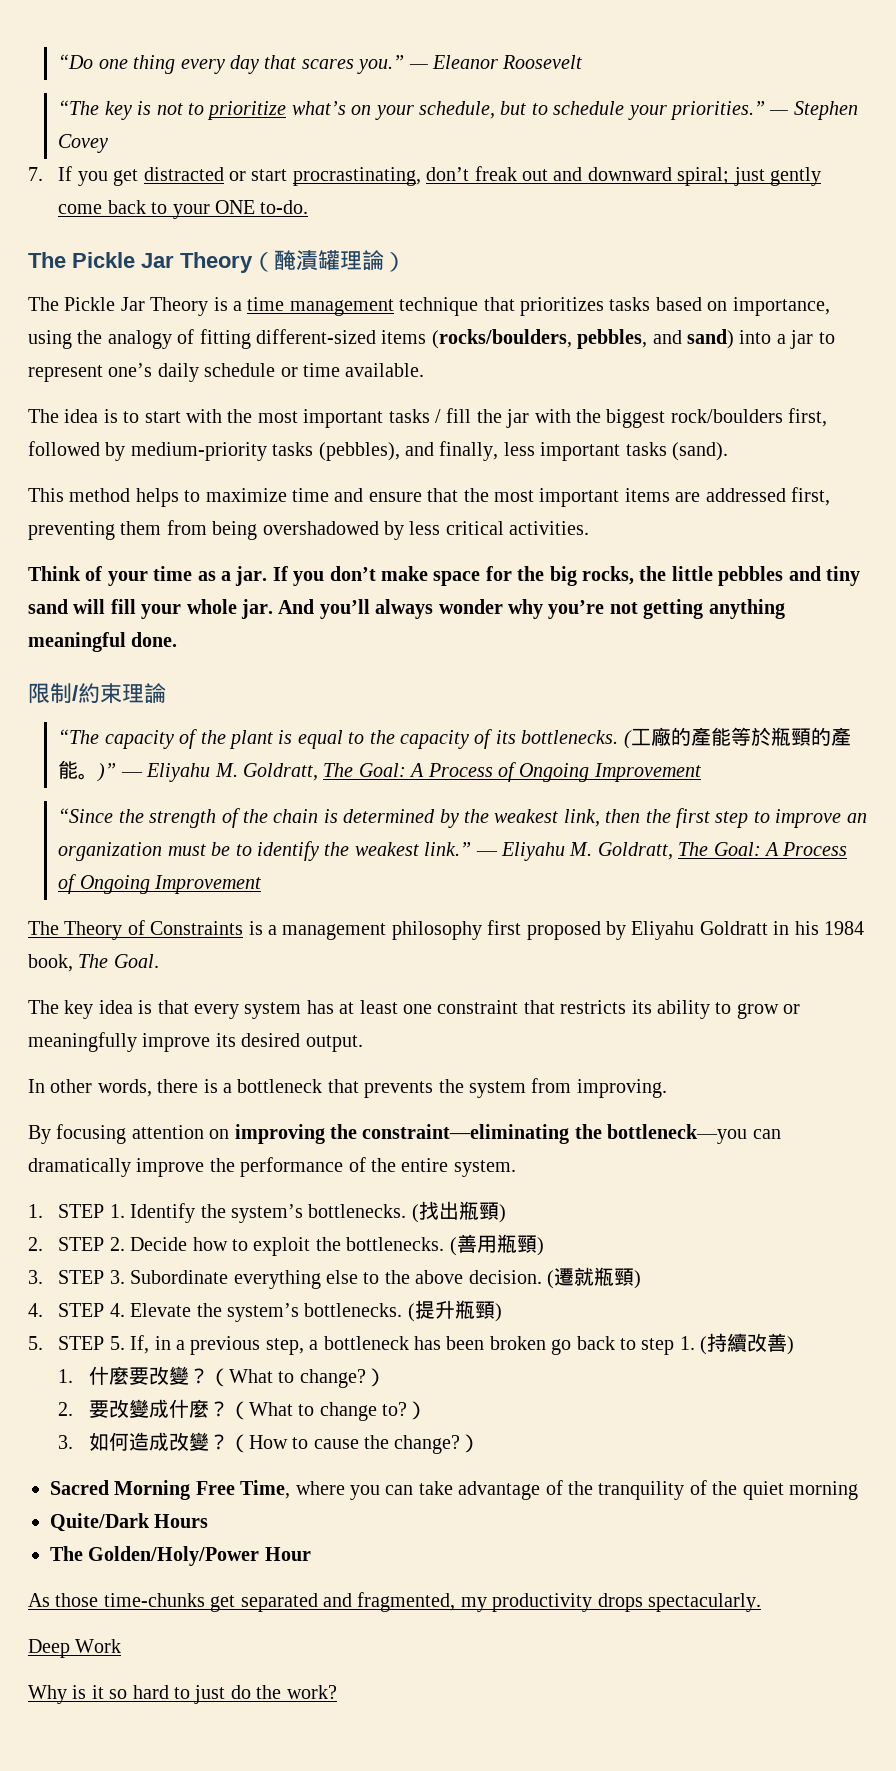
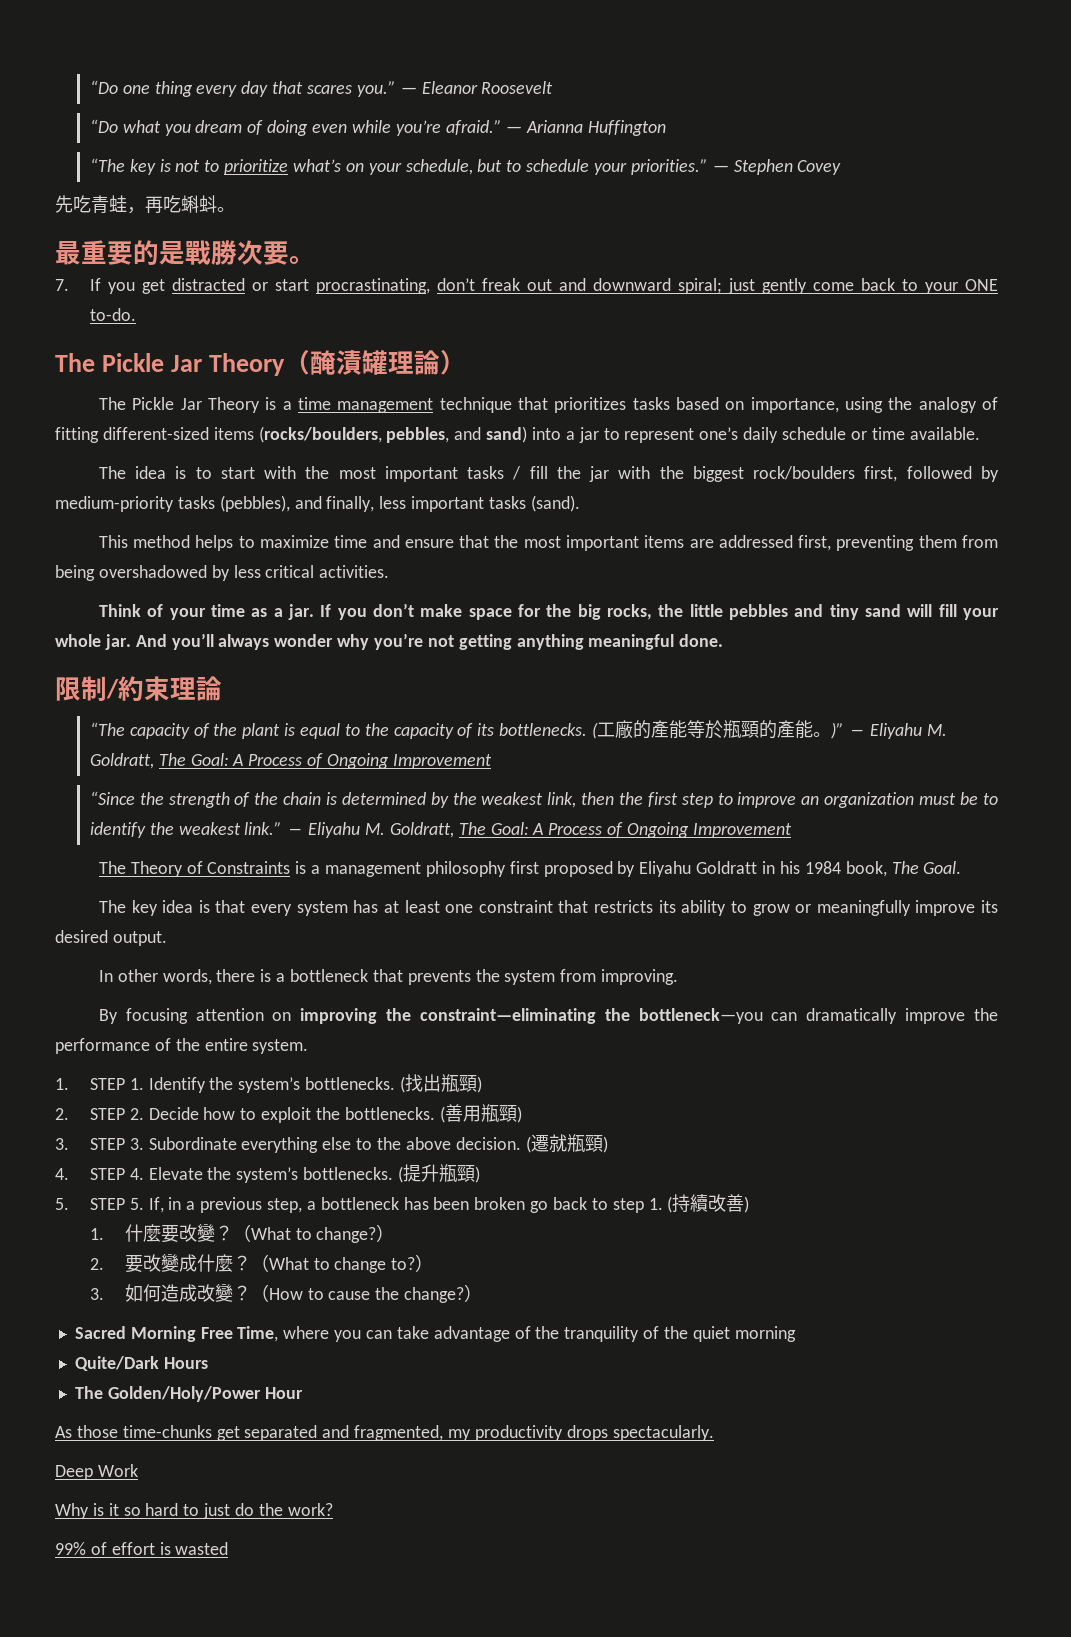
(583, 62) none -> [89,119,667,136] // “Do what you dream of doing even while you’re afraid.” — Arianna Huffington
(109, 143) none -> [55,195,235,214] [55,240,315,265] // 先吃青蛙，再吃蝌蚪。 // 最重要的是戰勝次要。
(337, 1692) none -> [55,1542,229,1555] // 99% of effort is wasted

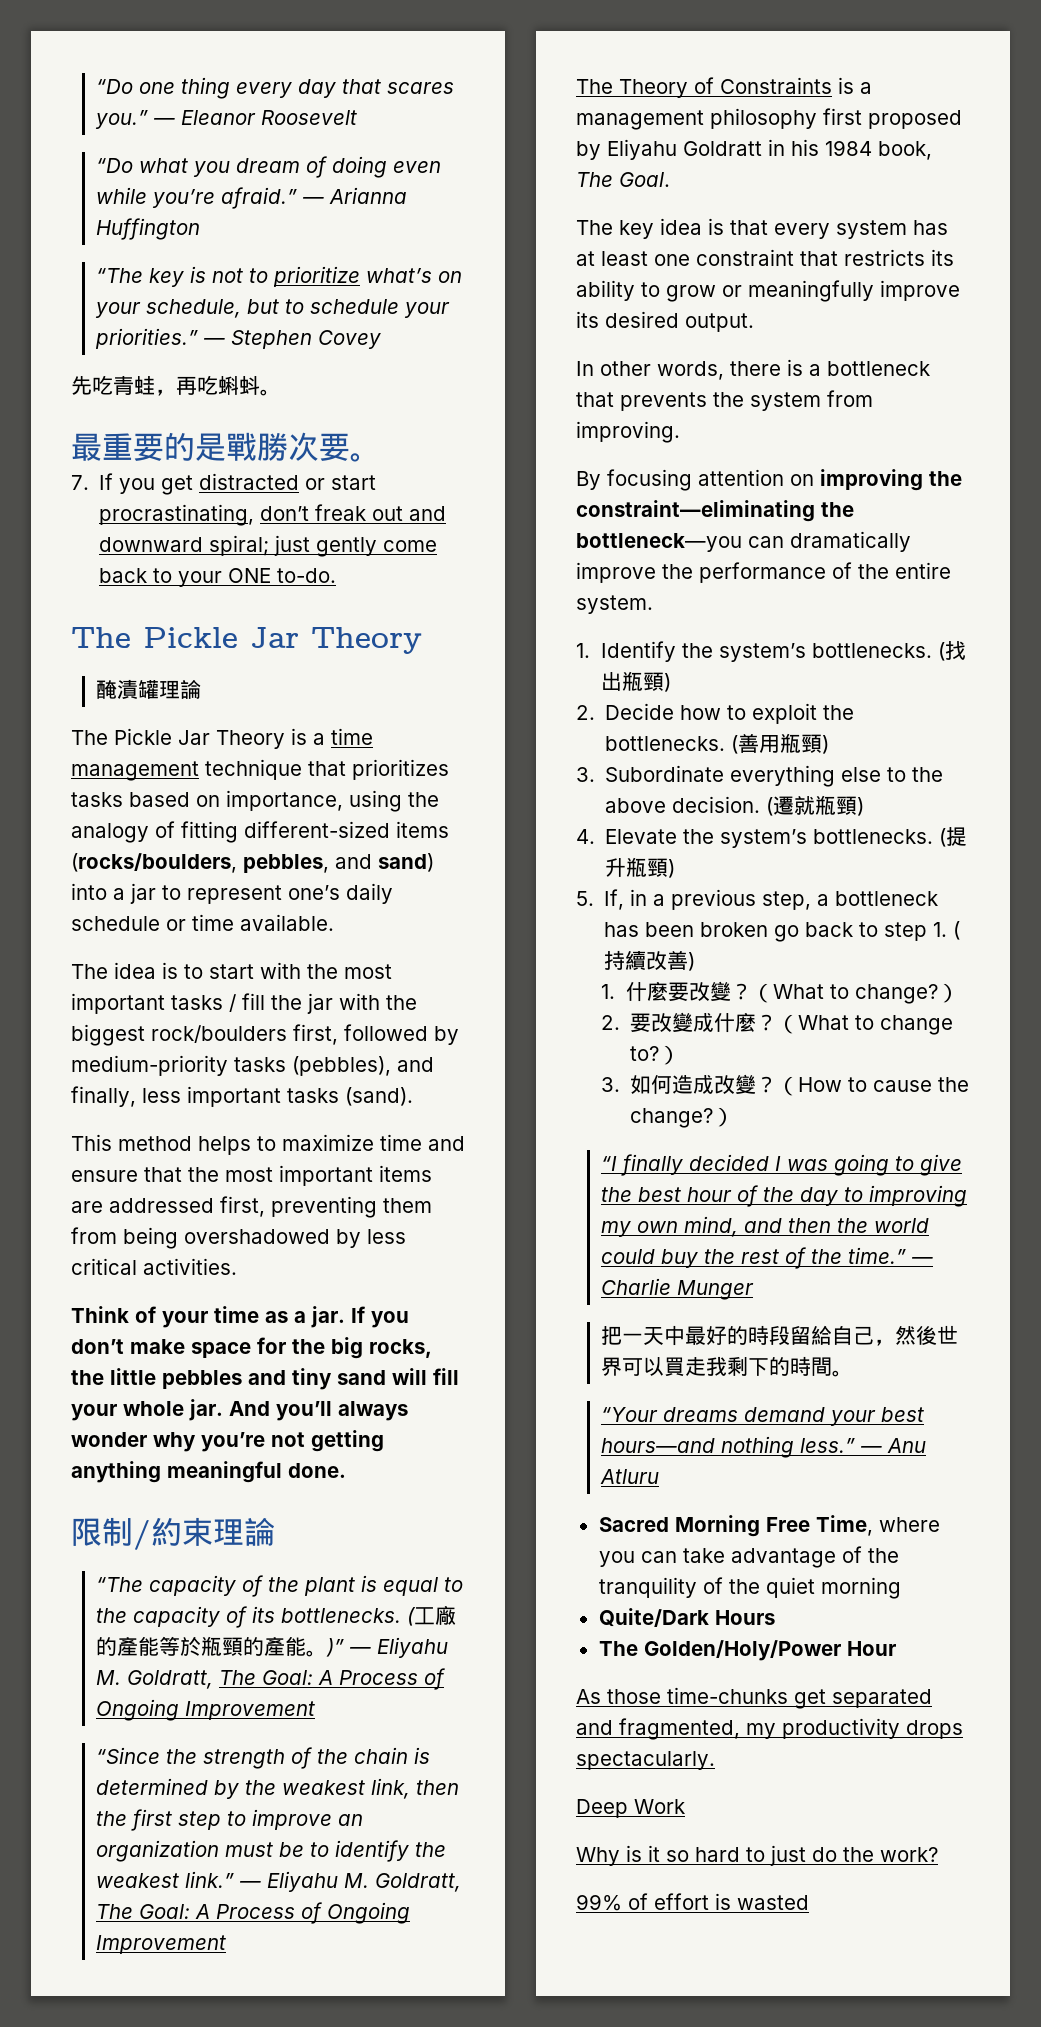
[283,350,310,375] （ -> (422, 640) //
[439,350,466,375] ） -> (202, 689) none
[89,1078,144,1090] STEP 1. -> (590, 650) none
[89,1108,144,1120] STEP 2. -> (595, 712) none
[89,1138,144,1150] STEP 3. -> (595, 774) none
[89,1168,144,1180] STEP 4. -> (595, 836) none
[89,1198,144,1210] STEP 5. -> (594, 898) none
(483, 1293) none -> [601,1154,963,1176] [601,1185,968,1207] [601,1216,930,1237] [601,1247,934,1269] [601,1278,755,1300] [601,1325,959,1346] [601,1356,854,1377] [601,1407,925,1426] [601,1436,927,1458] [600,1469,660,1484] // “I finally decided I was going to give the best hour of the day to improving my own mind, and then the world could buy the rest of the time.” — Charlie Munger // 把一天中最好的時段留給自己，然後世界可以買走我剩下的時間。 // “Your dreams demand your best hours—and nothing less.” — Anu Atluru

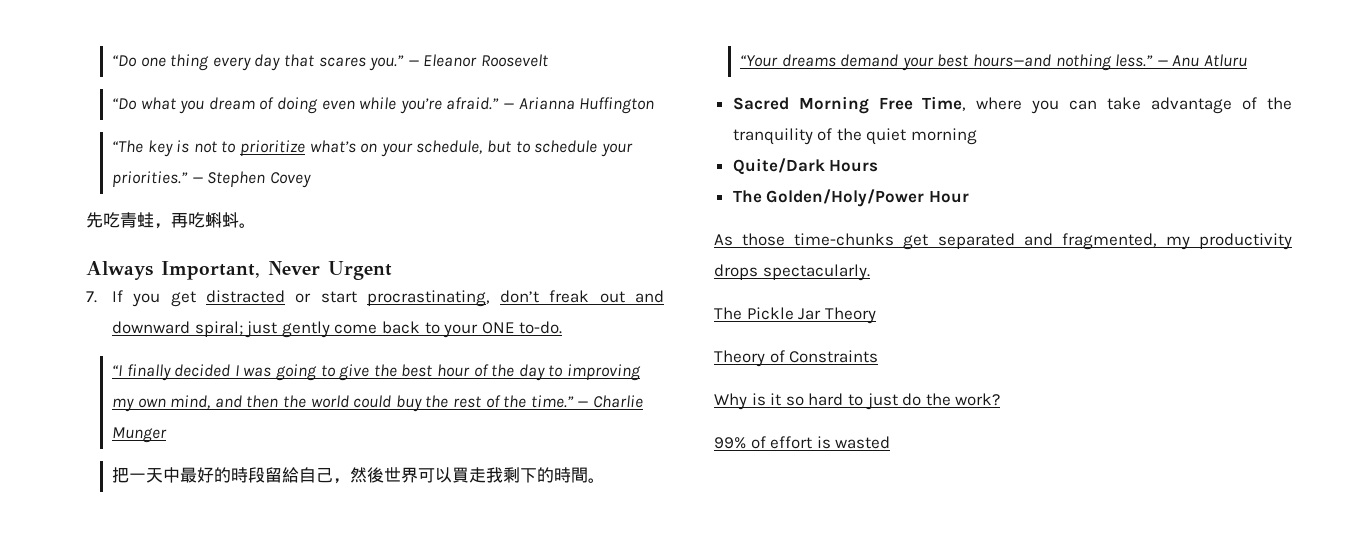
[71,432,381,462] 最重要的是戰勝次要。 -> [86,261,392,280] Always Important, Never Urgent
[71,627,422,654] [96,679,202,699] [71,728,373,749] [71,759,449,781] [71,790,439,812] [71,821,449,843] [71,853,434,873] [71,883,393,904] [71,914,334,931] [71,962,392,979] [71,993,417,1014] [71,1024,459,1046] [71,1055,434,1076] [71,1086,413,1107] [71,1134,465,1155] [71,1165,432,1186] [71,1196,432,1218] [71,1227,406,1249] [71,1258,237,1275] [71,1306,409,1328] [71,1337,432,1359] [71,1368,459,1390] [71,1399,408,1421] [71,1430,384,1452] [71,1461,346,1483] [71,1517,275,1550] [96,1575,464,1597] [96,1605,457,1628] [96,1636,449,1658] [96,1668,446,1690] [96,1699,316,1721] [96,1747,431,1769] [96,1778,460,1799] [96,1809,364,1831] [96,1840,447,1862] [96,1871,462,1892] [96,1902,411,1924] [96,1935,227,1954] [576,77,872,98] [576,108,962,130] [576,139,932,160] [576,172,670,187] [576,218,948,239] [576,249,954,266] [576,280,960,302] [576,311,754,332] [576,359,930,380] [576,390,873,411] [576,421,680,443] [576,469,962,491] [576,500,854,522] [576,531,911,552] [576,562,951,583] [576,595,653,614] [576,641,967,662] [601,671,672,692] [576,703,855,724] [605,733,830,754] [576,765,944,787] [605,795,865,816] [576,827,968,848] [605,857,676,878] [576,889,939,910] [604,921,961,942] [604,950,696,971] [601,981,960,1004] [601,1012,954,1035] [630,1045,681,1065] [601,1074,970,1096] [630,1107,735,1128] // The Pickle Jar Theory // 醃漬罐理論 // The Pickle Jar Theory is a time management technique that prioritizes tasks based on importance, using the analogy of fitting different-sized items (rocks/boulders, pebbles, and sand) into a jar to represent one’s daily schedule or time available. // The idea is to start with the most important tasks / fill the jar with the biggest rock/boulders first, followed by medium-priority tasks (pebbles), and finally, less important tasks (sand). // This method helps to maximize time and ensure that the most important items are addressed first, preventing them from being overshadowed by less critical activities. // Think of your time as a jar. If you don’t make space for the big rocks, the little pebbles and tiny sand will fill your whole jar. And you’ll always wonder why you’re not getting anything meaningful done. // 限制/約束理論 // “The capacity of the plant is equal to the capacity of its bottlenecks. (工廠的產能等於瓶頸的產能。)” ― Eliyahu M. Goldratt, The Goal: A Process of Ongoing Improvement // “Since the strength of the chain is determined by the weakest link, then the first step to improve an organization must be to identify the weakest link.” ― Eliyahu M. Goldratt, The Goal: A Process of Ongoing Improvement // The Theory of Constraints is a management philosophy first proposed by Eliyahu Goldratt in his 1984 book, The Goal. // The key idea is that every system has at least one constraint that restricts its ability to grow or meaningfully improve its desired output. // In other words, there is a bottleneck that prevents the system from improving. // By focusing attention on improving the constraint—eliminating the bottleneck—you can dramatically improve the performance of the entire system. // 1. Identify the system’s bottlenecks. (找出瓶頸) // 2. Decide how to exploit the bottlenecks. (善用瓶頸) // 3. Subordinate everything else to the above decision. (遷就瓶頸) // 4. Elevate the system’s bottlenecks. (提升瓶頸) // 5. If, in a previous step, a bottleneck has been broken go back to step 1. (持續改善) // 1.什麼要改變？（What to change?） // 2.要改變成什麼？（What to change to?） // 3.如何造成改變？（How to cause the change?） -> (563, 327) none
[576,1799,685,1818] Deep Work -> [714,307,876,324] [714,350,879,367] The Pickle Jar Theory // Theory of Constraints

